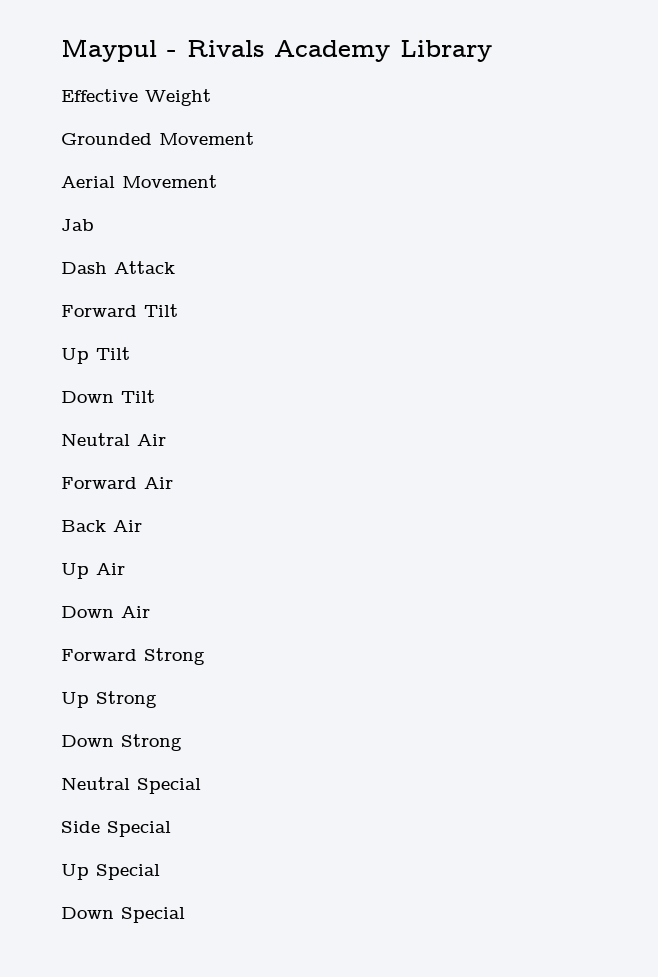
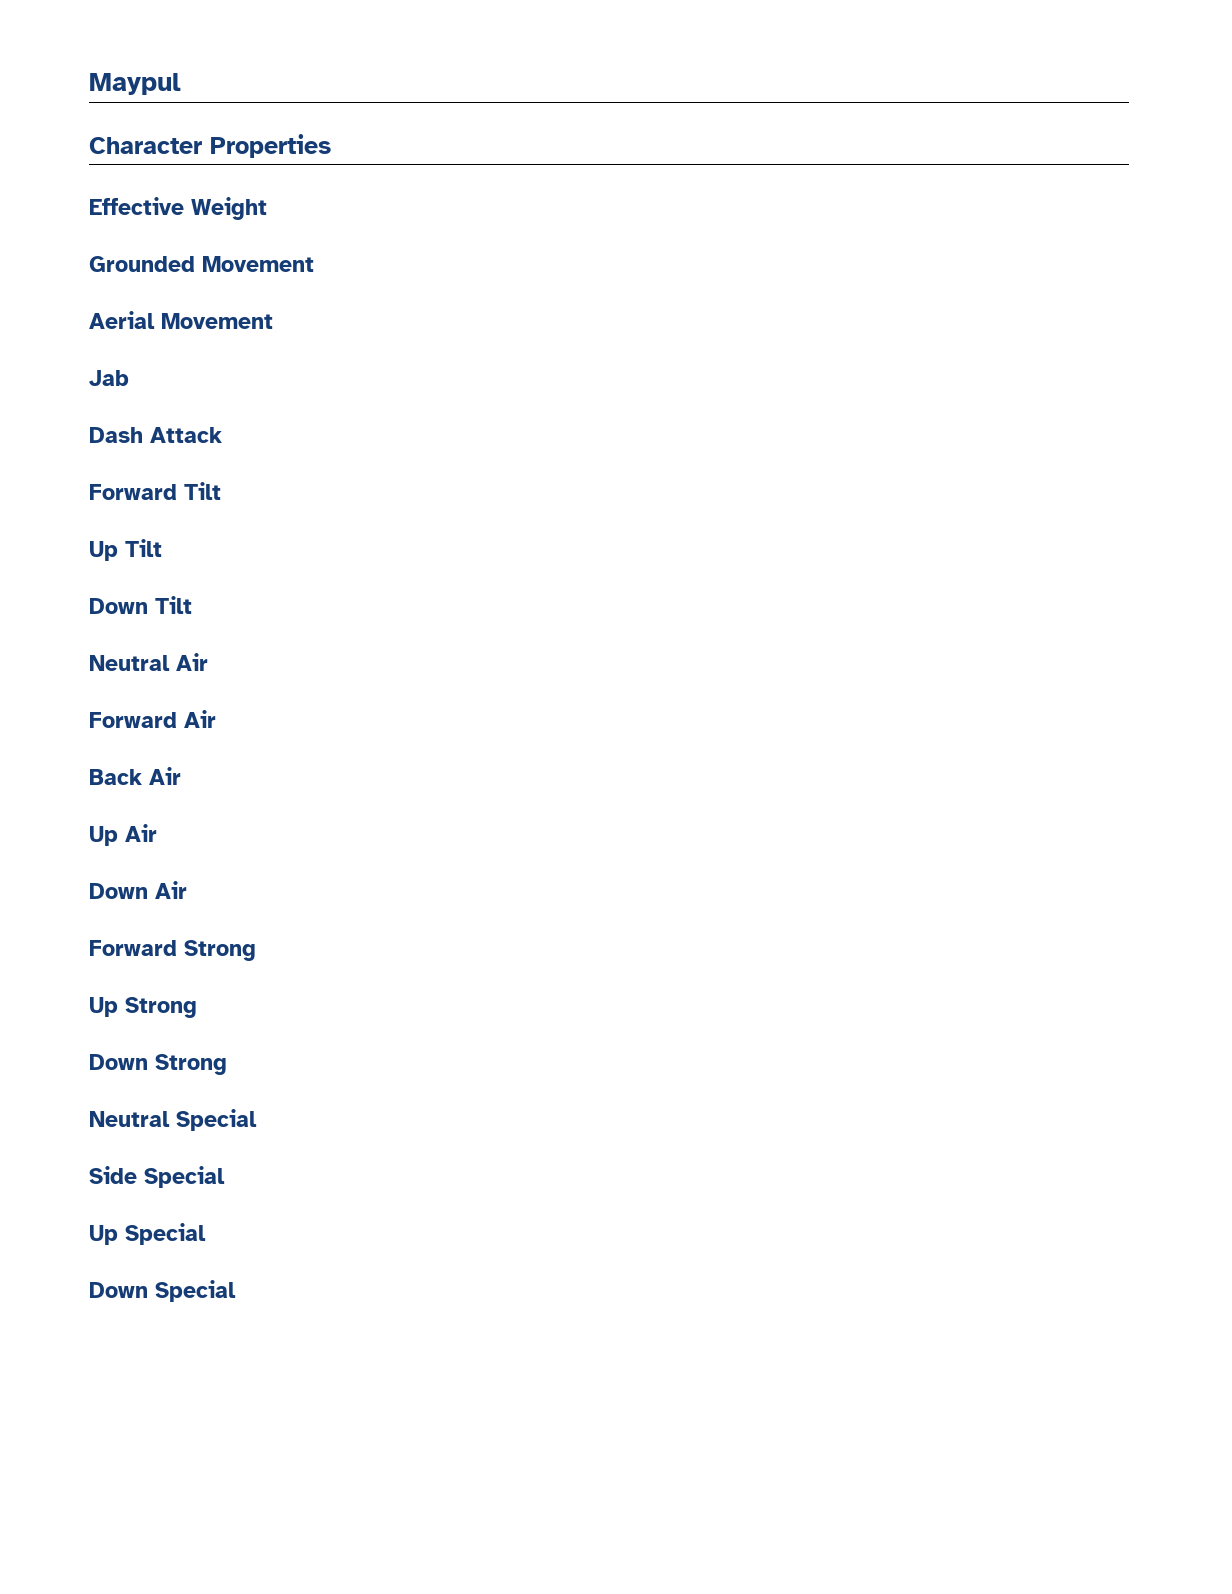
[167,40,492,62] - Rivals Academy Library -> [89,134,331,158] // Character Properties

